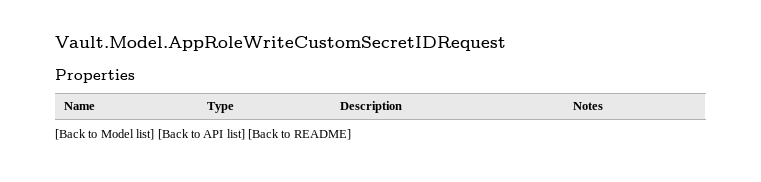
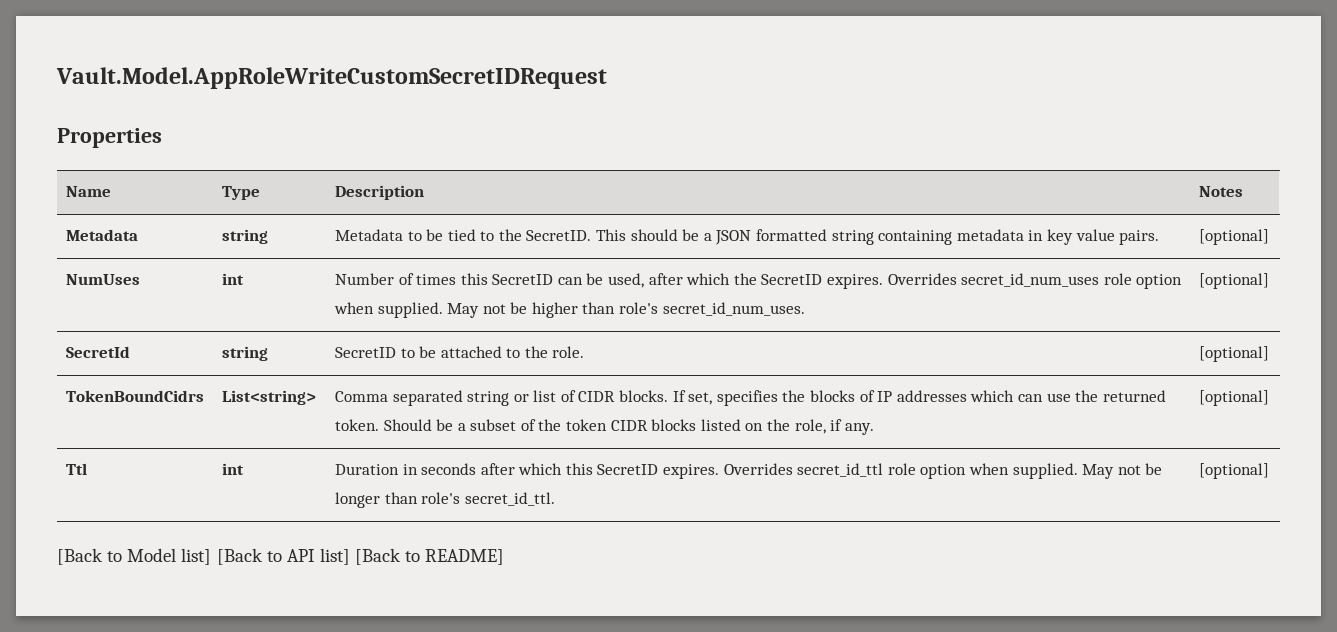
(603, 106) none -> [65,229,138,241] [221,229,268,244] [334,229,1160,245] [1198,229,1269,245] [65,274,140,285] [221,273,244,285] [334,273,1183,289] [333,302,805,318] [1198,273,1269,289] [65,346,130,358] [221,346,268,361] [334,346,585,358] [1198,346,1269,362] [65,390,204,402] [221,390,316,405] [334,390,1166,406] [334,419,874,435] [1198,390,1269,406] [65,463,87,475] [221,463,244,475] [334,463,1163,479] [334,492,555,508] [1198,463,1269,479] // Metadata | string | Metadata to be tied to the SecretID. This should be a JSON formatted string containing metadata in key value pairs. | [optional] // NumUses | int | Number of times this SecretID can be used, after which the SecretID expires. Overrides secret_id_num_uses role option when supplied. May not be higher than role's secret_id_num_uses. | [optional] // SecretId | string | SecretID to be attached to the role. | [optional] // TokenBoundCidrs | List<string> | Comma separated string or list of CIDR blocks. If set, specifies the blocks of IP addresses which can use the returned token. Should be a subset of the token CIDR blocks listed on the role, if any. | [optional] // Ttl | int | Duration in seconds after which this SecretID expires. Overrides secret_id_ttl role option when supplied. May not be longer than role's secret_id_ttl. | [optional]

